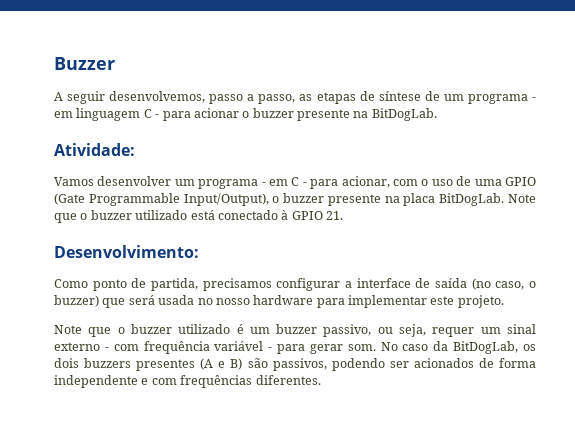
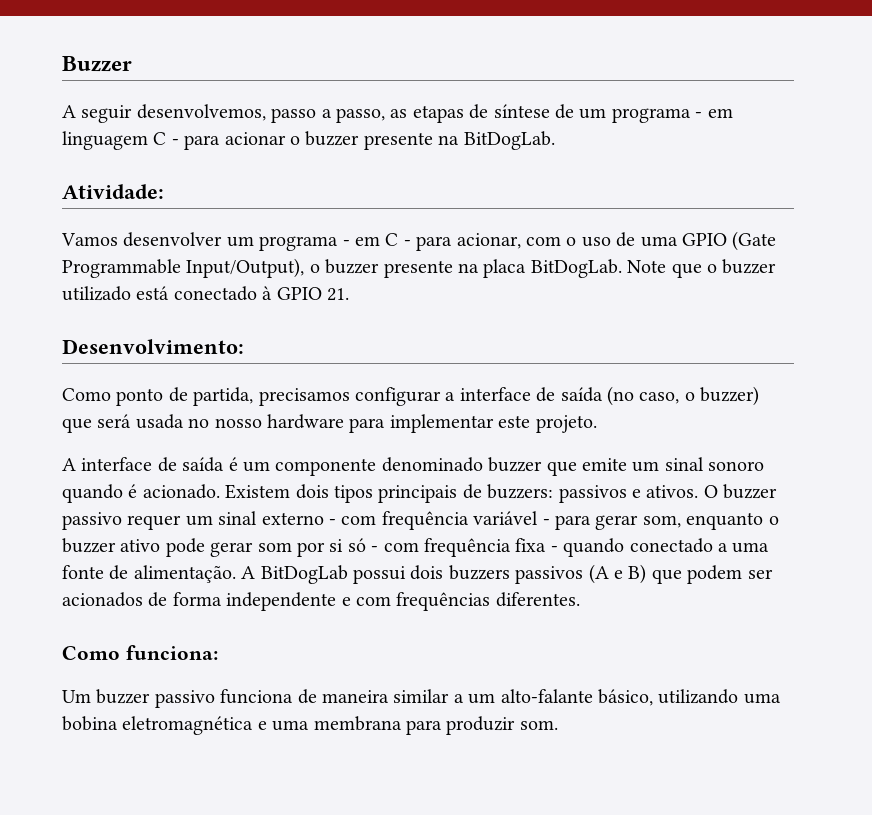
[54,324,427,337] Note que o buzzer utilizado é um buzzer passivo, ou seja, -> [62,457,765,476] [62,484,778,503] [62,512,122,530] A interface de saída é um componente denominado buzzer que emite um sinal sonoro quando é acionado. Existem dois tipos principais de buzzers: passivos e ativos. O buzzer passivo
[347,341,537,354] som. No caso da BitDogLab, os -> [642,512,779,530] [62,538,770,557] [62,565,406,584] som, enquanto o buzzer ativo pode gerar som por si só - com frequência fixa - quando conectado a uma fonte de alimentação. A BitDogLab possui
[136,359,196,371] presentes -> [515,566,584,584] passivos
[247,358,385,371] são passivos, podendo -> [651,565,743,584] que podem
(321, 380) none -> [62,645,218,660] [62,689,781,708] [62,716,558,735] // Como funciona: // Um buzzer passivo funciona de maneira similar a um alto-falante básico, utilizando uma bobina eletromagnética e uma membrana para produzir som.

